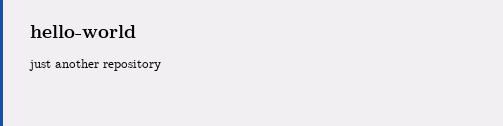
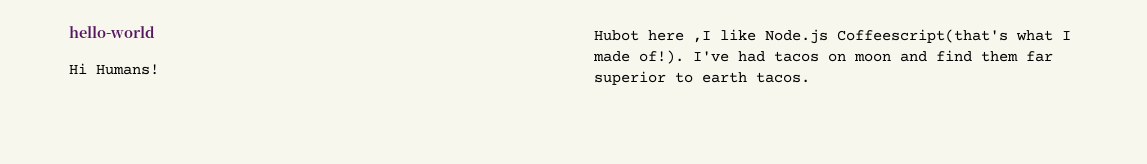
[29,59,161,71] just another repository -> [69,63,159,75] [594,29,1071,44] [593,50,1053,64] [594,71,810,85] Hi Humans! // Hubot here ,I like Node.js Coffeescript(that's what I made of!). I've had tacos on moon and find them far superior to earth tacos.

